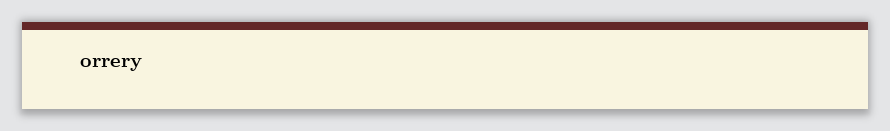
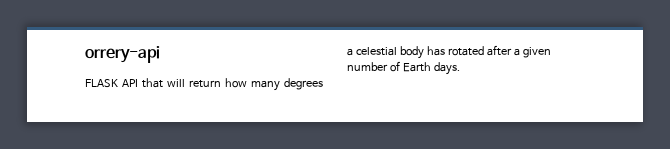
[80,58,142,71] orrery -> [85,46,160,63] [85,78,323,91] [347,45,551,59] [347,61,460,75] orrery-api // FLASK API that will return how many degrees a celestial body has rotated after a given number of Earth days.

